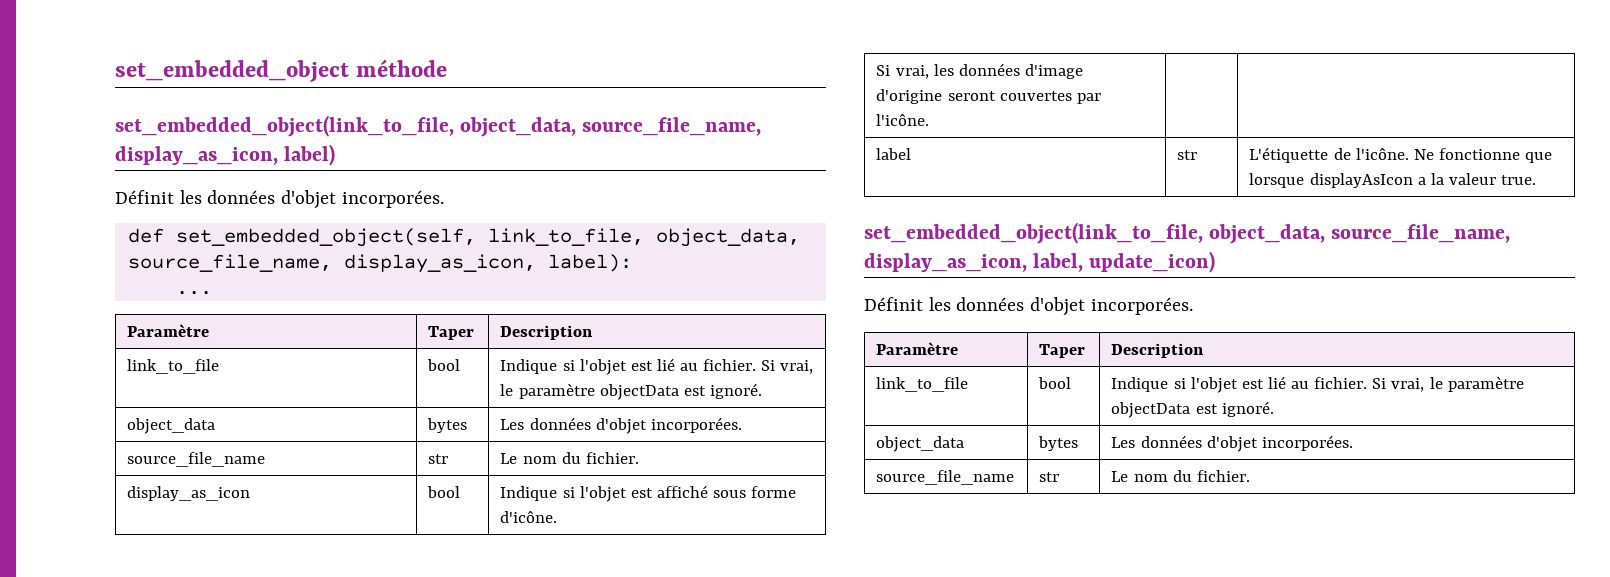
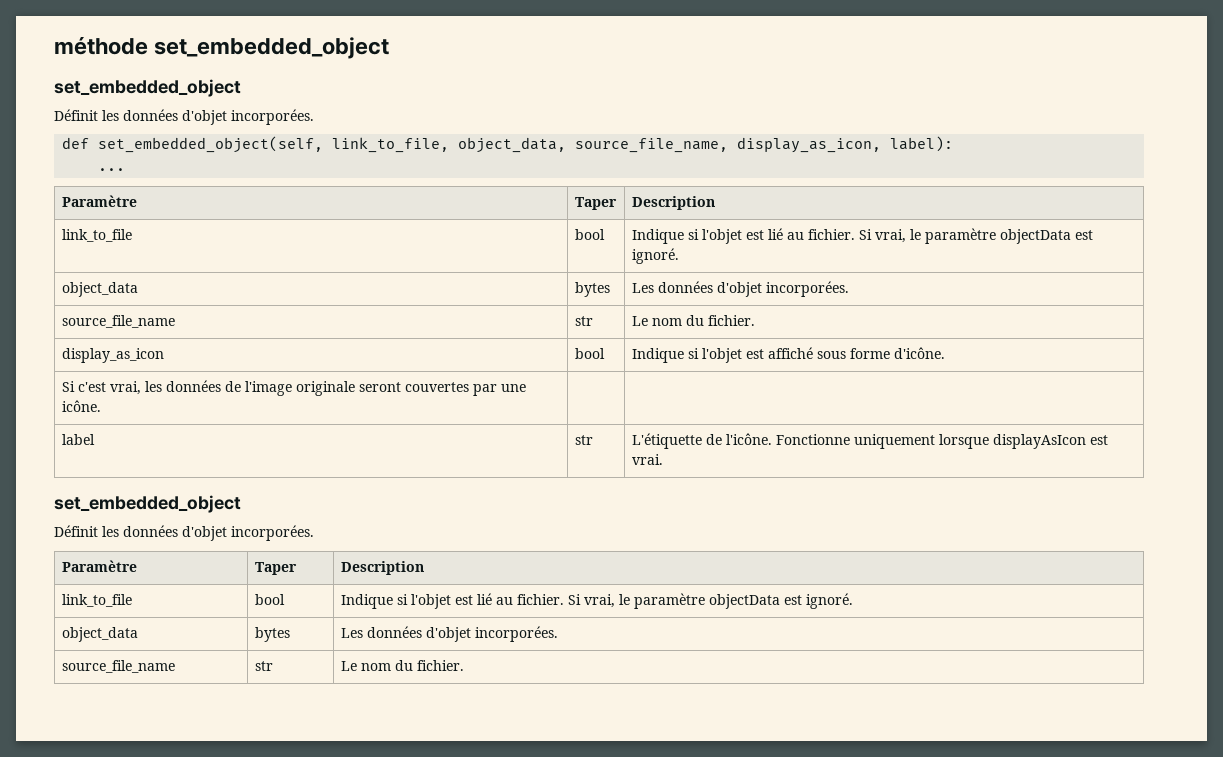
[115,59,447,82] [115,115,762,137] [115,144,336,166] set_embedded_object méthode // set_embedded_object(link_to_file, object_data, source_file_name, display_as_icon, label) -> [54,37,390,59] [54,79,241,97] méthode set_embedded_object // set_embedded_object
(891, 70) none -> [77,382,106,392] c'est
[1024,64,1083,79] [876,89,943,104] d'image d'origine -> [224,381,355,396] de l'image originale
[876,114,930,126] l'icône. -> [500,384,526,392] [61,400,101,412] une icône.
[1413,148,1553,163] [1249,173,1537,188] [864,222,1511,244] [864,251,1216,273] Ne fonctionne que lorsque displayAsIcon a la valeur true. // set_embedded_object(link_to_file, object_data, source_file_name, display_as_icon, label, update_icon) -> [775,434,1108,449] [631,454,663,465] [54,495,241,513] Fonctionne uniquement lorsque displayAsIcon est vrai. // set_embedded_object

